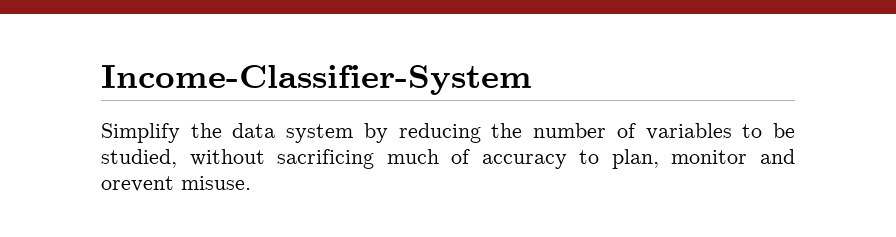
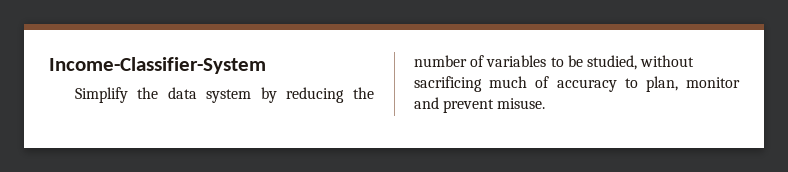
[101,176,174,192] orevent -> [443,99,495,113] prevent

